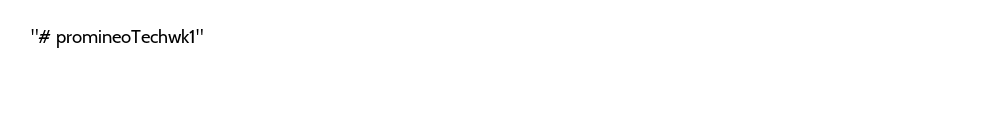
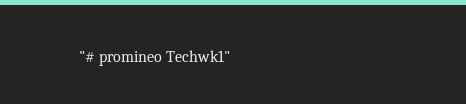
[55,29,203,48] promineoTechwk1" -> [99,50,231,66] promineo Techwk1"

